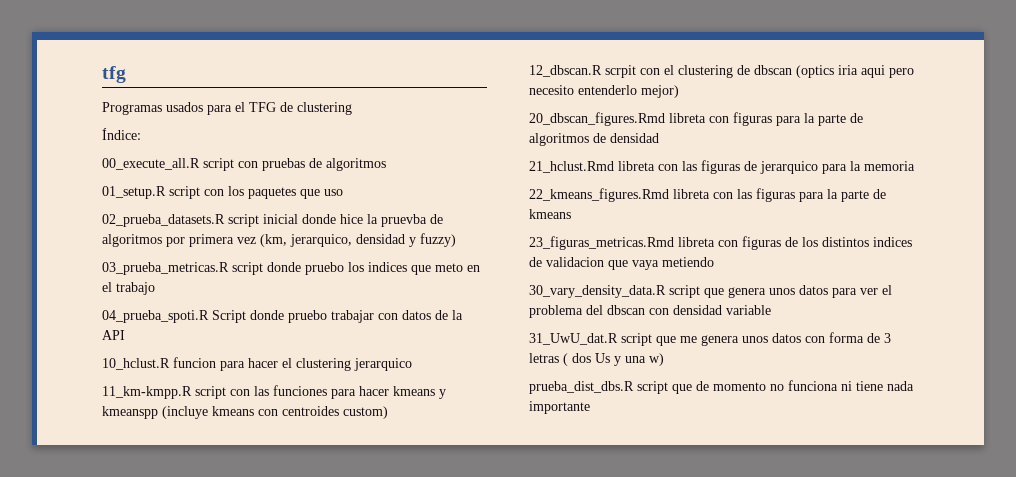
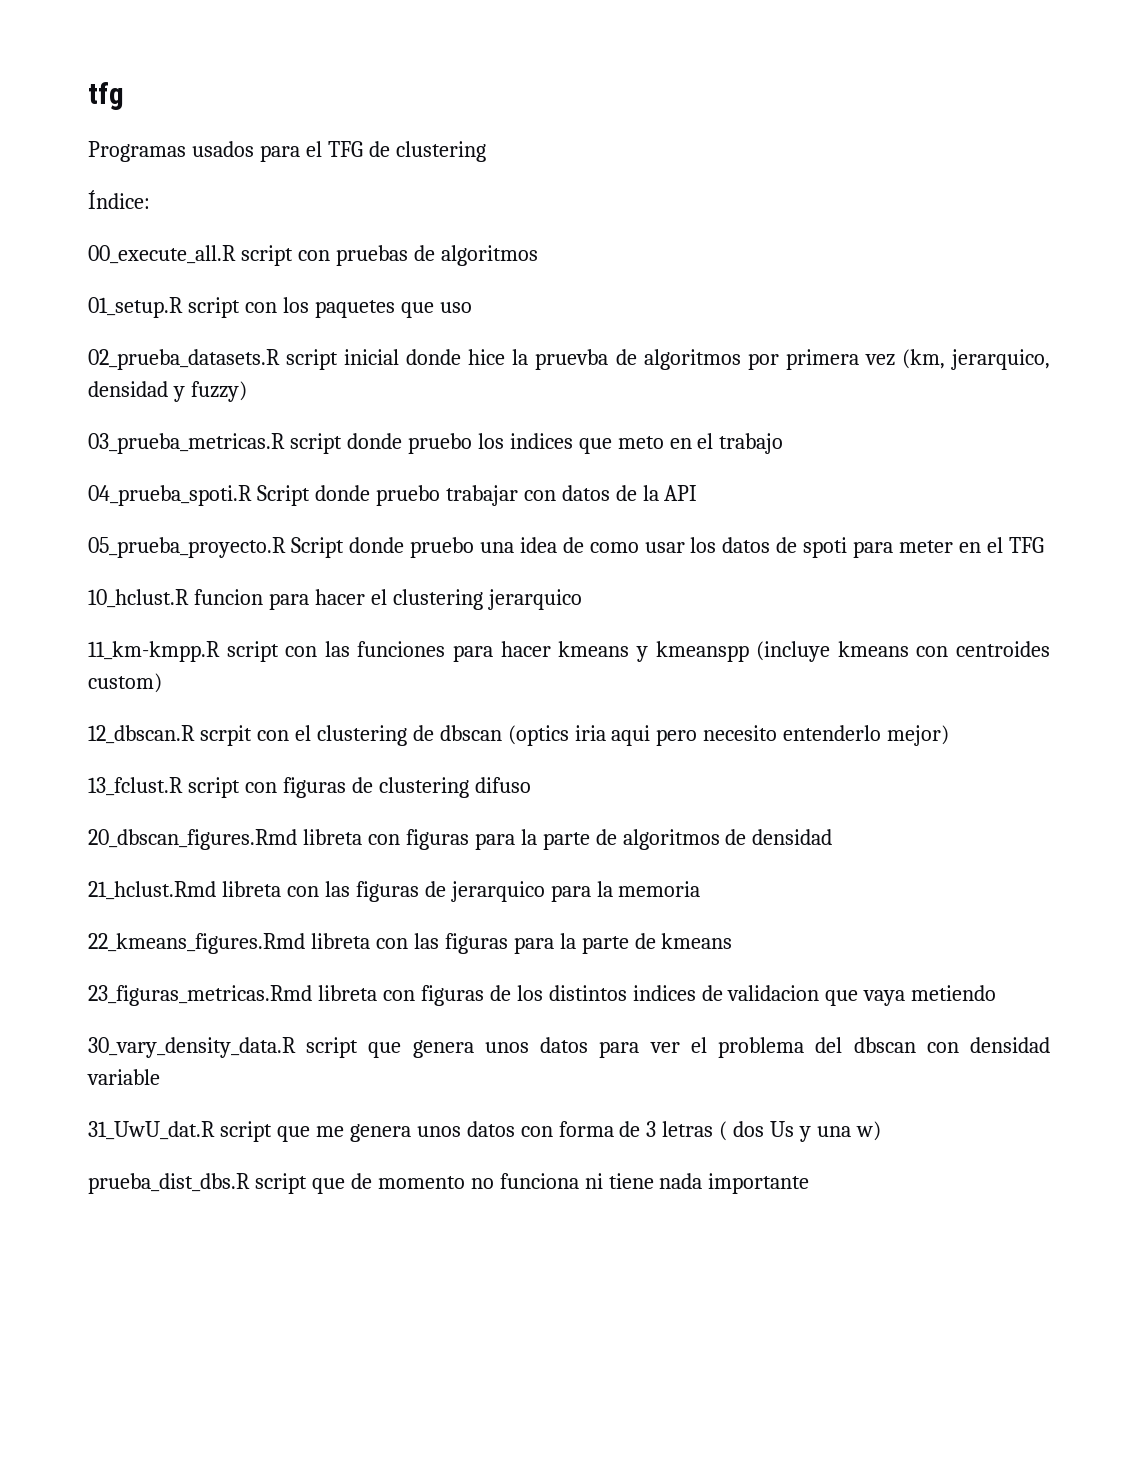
(125, 335) none -> [88,537,1044,558] // 05_prueba_proyecto.R Script donde pruebo una idea de como usar los datos de spoti para meter en el TFG
(679, 91) none -> [88,777,531,798] // 13_fclust.R script con figuras de clustering difuso

